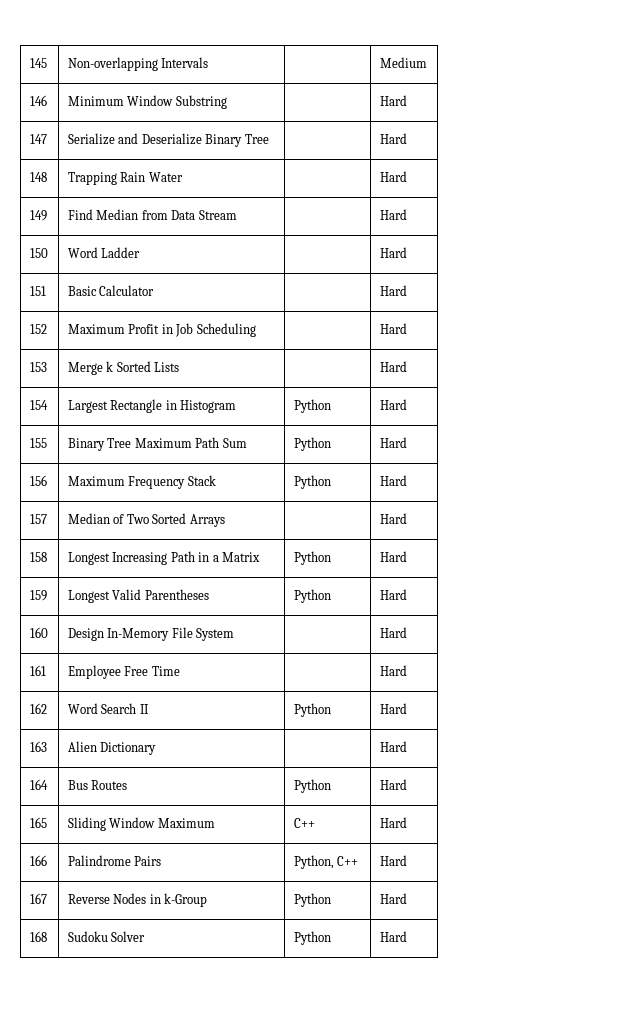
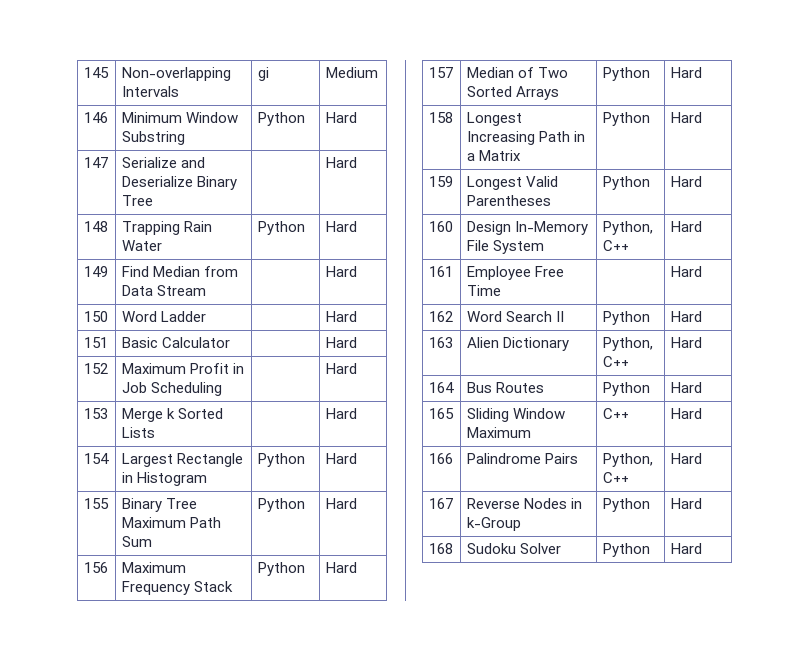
(209, 62) none -> [257,67,269,81] gi
(227, 102) none -> [257,112,305,126] Python
(183, 177) none -> [257,221,305,235] Python
(225, 520) none -> [602,67,650,81] Python
(235, 634) none -> [602,221,653,235] [602,240,629,251] Python, C++
(157, 748) none -> [602,337,653,351] [602,356,629,367] Python, C++

